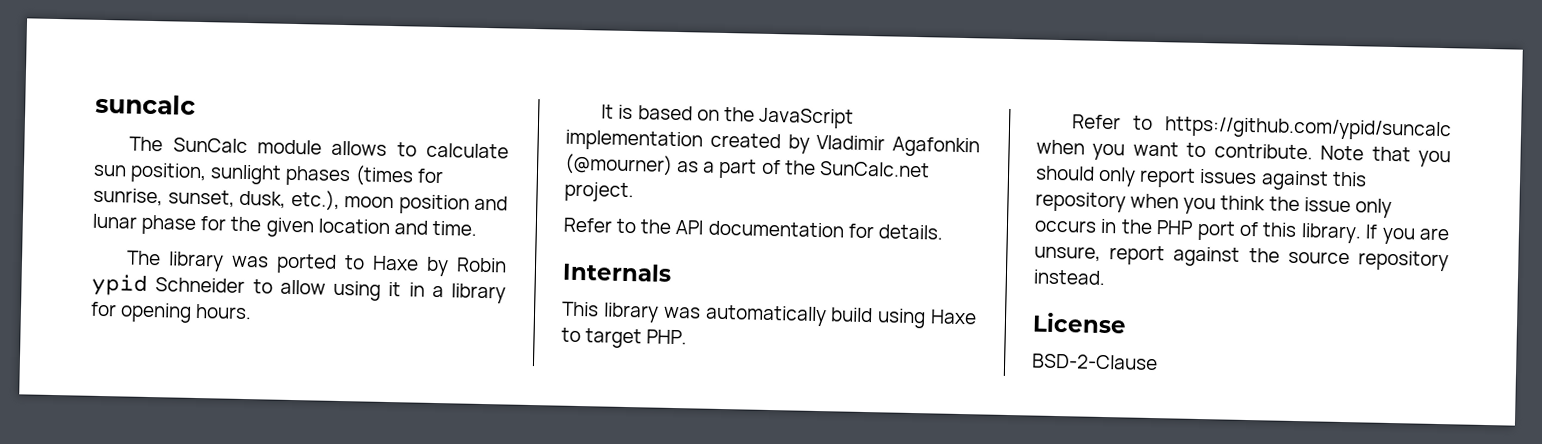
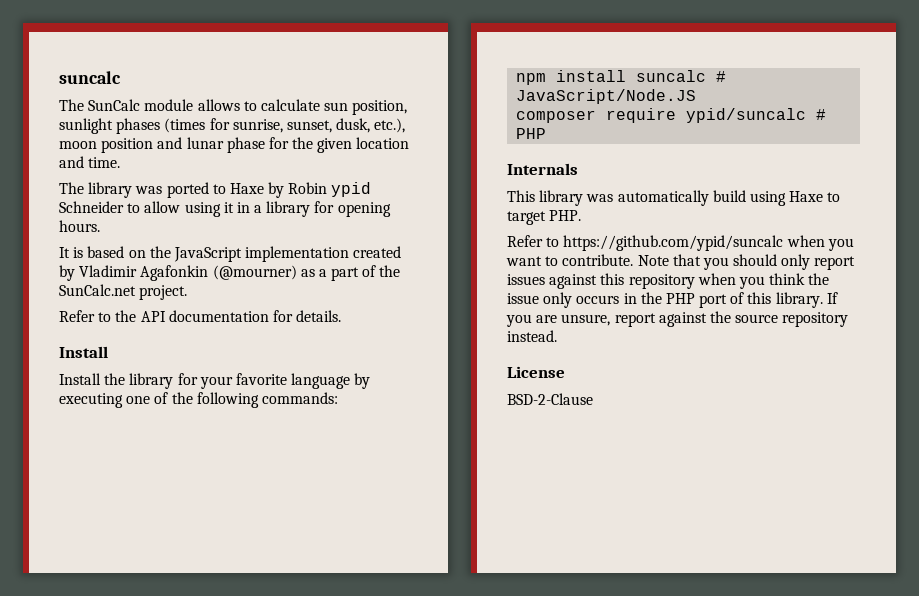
(943, 232) none -> [59,346,108,358] [59,373,371,389] [59,392,338,408] [516,70,727,85] [516,89,697,104] [516,108,827,123] [516,128,547,139] // Install // Install the library for your favorite language by executing one of the following commands: // npm install suncalc # JavaScript/Node.JS // composer require ypid/suncalc # PHP

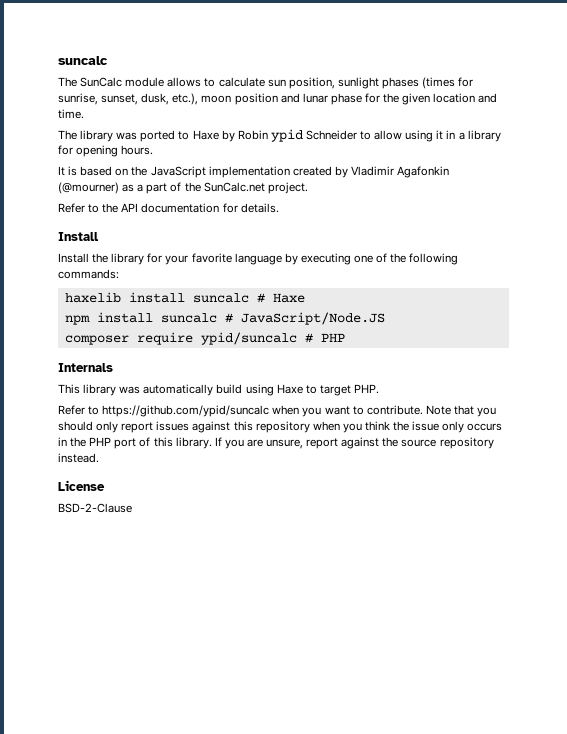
(338, 398) none -> [64,292,305,303] // haxelib install suncalc # Haxe

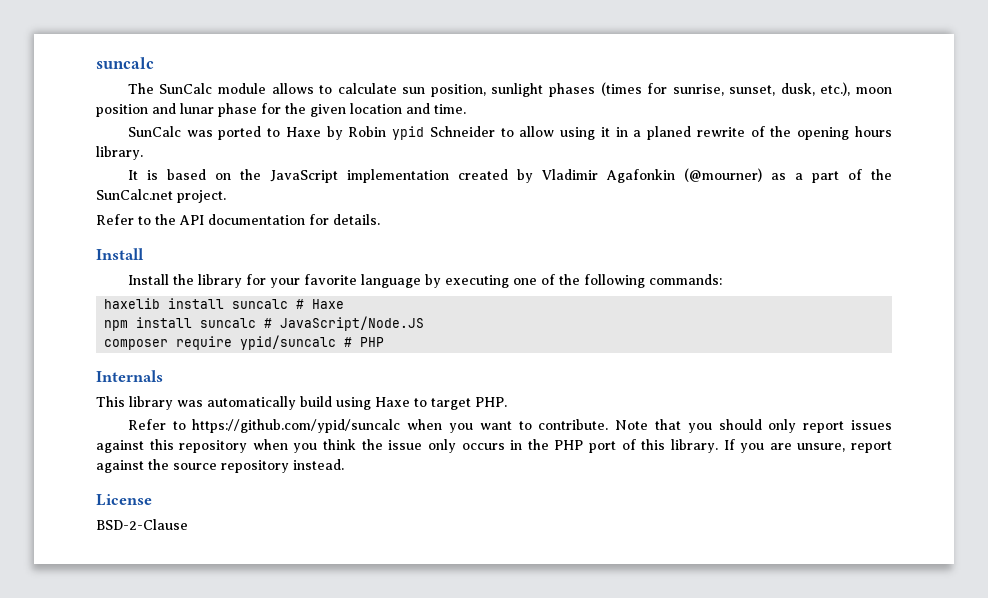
[58,130,114,142] The library -> [127,126,181,137] SunCalc
[467,130,501,142] [58,145,154,157] library for opening hours. -> [647,126,893,140] [96,146,143,160] planed rewrite of the opening hours library.

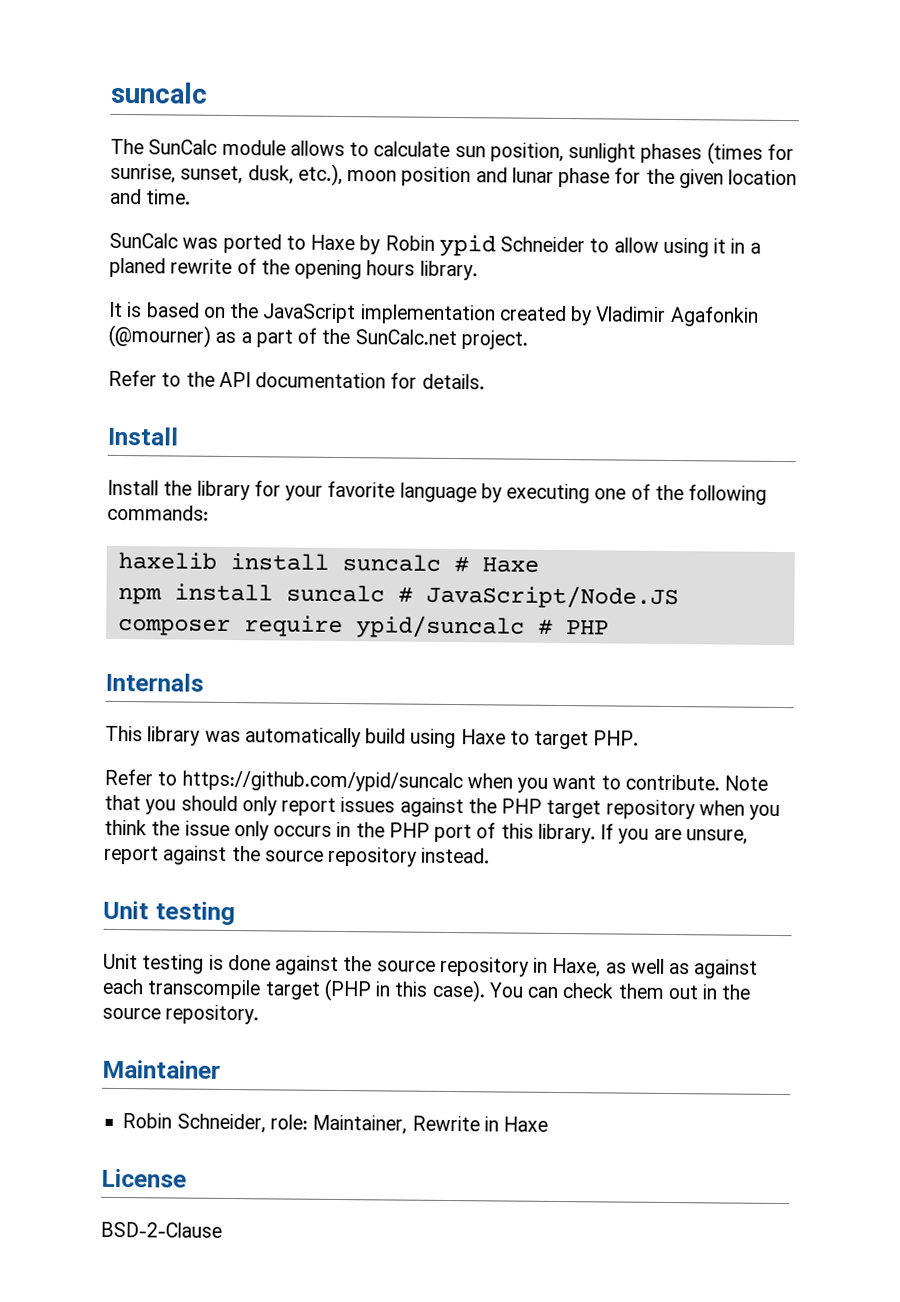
[149,439,174,450] this -> [467,798,602,819] the PHP target
(344, 464) none -> [103,900,235,926] [103,953,759,979] [102,978,751,1003] [102,1004,260,1025] [102,1059,221,1079] [122,1113,549,1135] // Unit testing // Unit testing is done against the source repository in Haxe, as well as against each transcompile target (PHP in this case). You can check them out in the source repository. // Maintainer // Robin Schneider, role: Maintainer, Rewrite in Haxe

